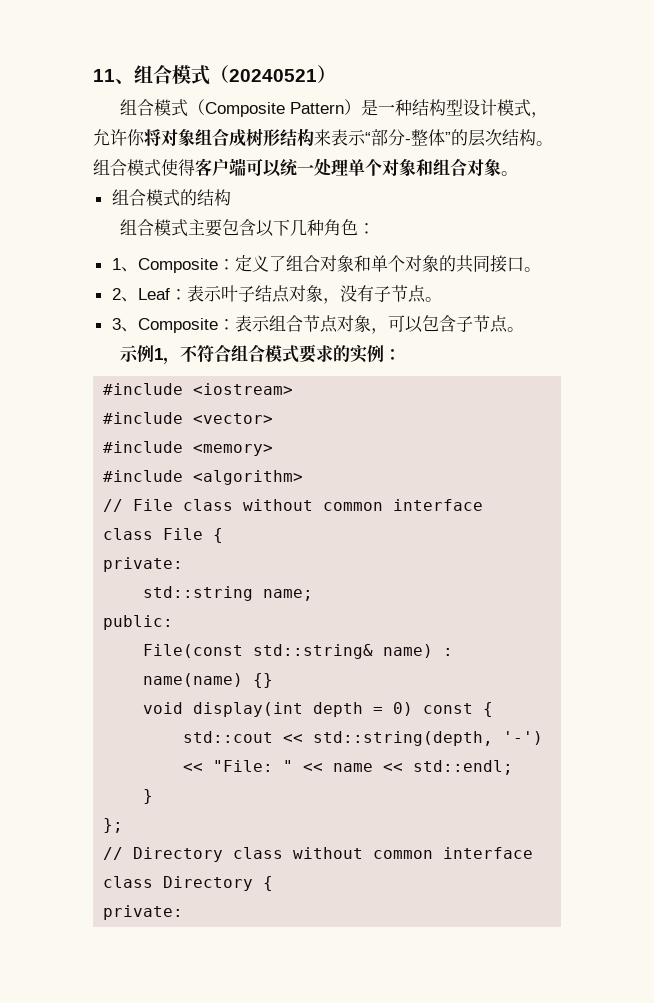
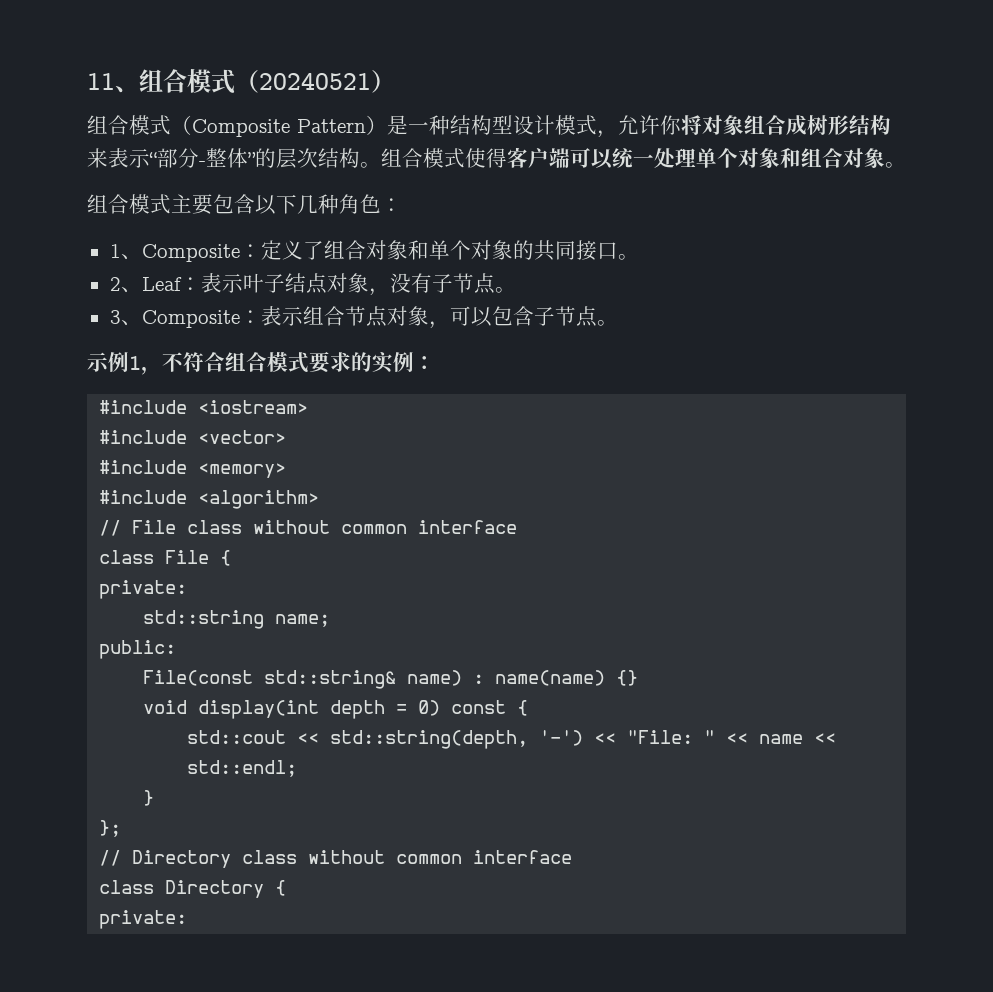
[111,189,231,207] // 组合模式的结构 -> (906, 165) none

